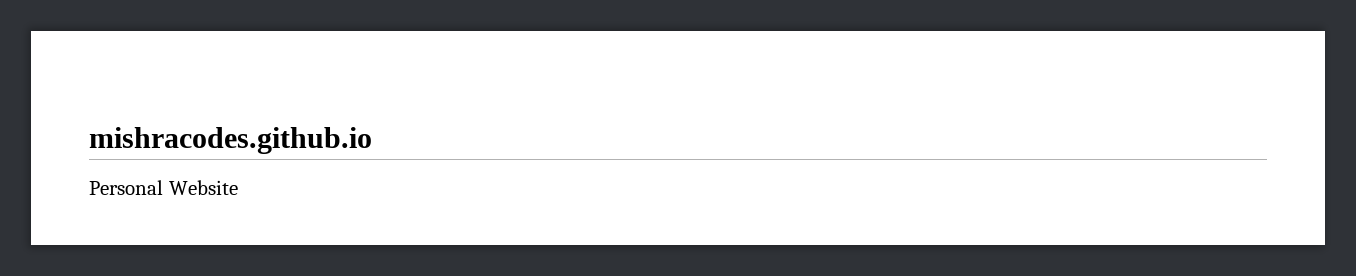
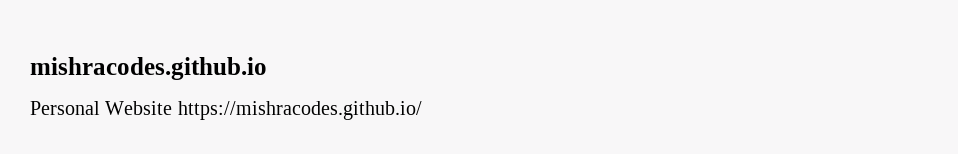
(238, 187) none -> [177,101,422,120] https://mishracodes.github.io/

